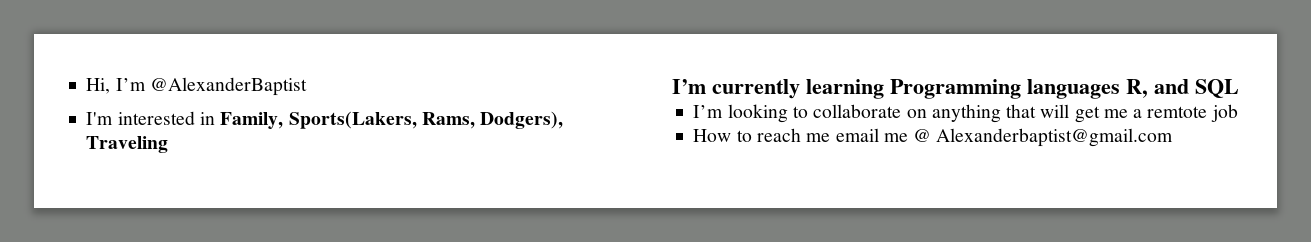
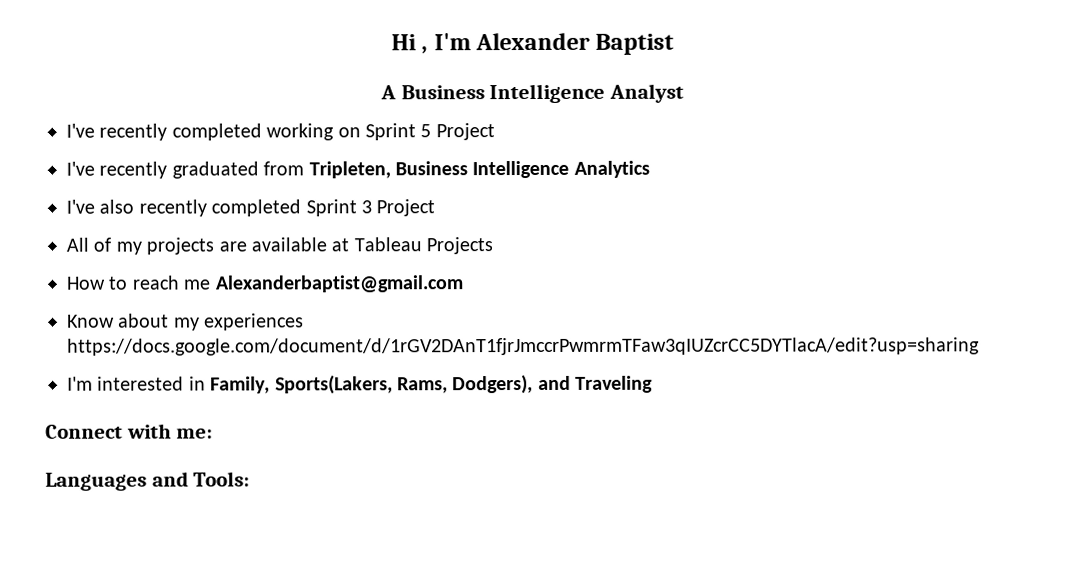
[86,77,307,96] Hi, I’m @AlexanderBaptist -> [390,32,675,55] [380,83,684,104] [66,123,495,141] [66,160,650,179] [66,199,436,217] [66,237,494,255] [66,275,464,293] [67,313,305,331] [67,337,980,356] Hi , I'm Alexander Baptist // A Business Intelligence Analyst // I've recently completed working on Sprint 5 Project // I've recently graduated from Tripleten, Business Intelligence Analytics // I've also recently completed Sprint 3 Project // All of my projects are available at Tableau Projects // How to reach me Alexanderbaptist@gmail.com // Know about my experiences https://docs.google.com/document/d/1rGV2DAnT1fjrJmccrPwmrmTFaw3qIUZcrCC5DYTlacA/edit?usp=sharing
(564, 120) none -> [537,375,571,390] and
[672,79,1239,99] [693,104,1238,123] [693,128,1174,147] I’m currently learning Programming languages R, and SQL // I’m looking to collaborate on anything that will get me a remtote job // How to reach me email me @ Alexanderbaptist@gmail.com -> [45,423,214,439] [45,471,251,491] Connect with me: // Languages and Tools:

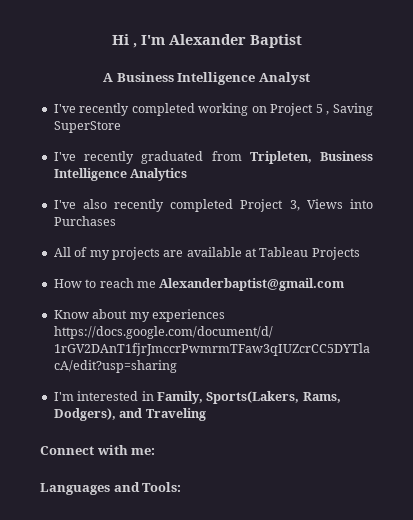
[365,123,495,141] Sprint 5 Project -> [270,103,373,116] [53,121,121,133] Project 5 , Saving SuperStore
[305,199,436,217] Sprint 3 Project -> [240,199,373,212] [53,216,116,226] Project 3, Views into Purchases

